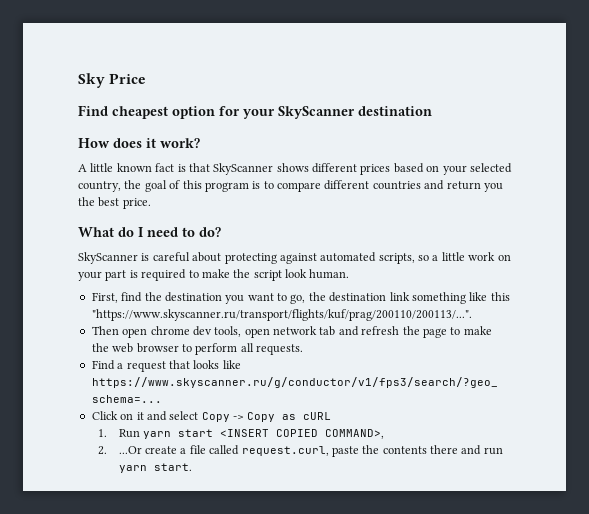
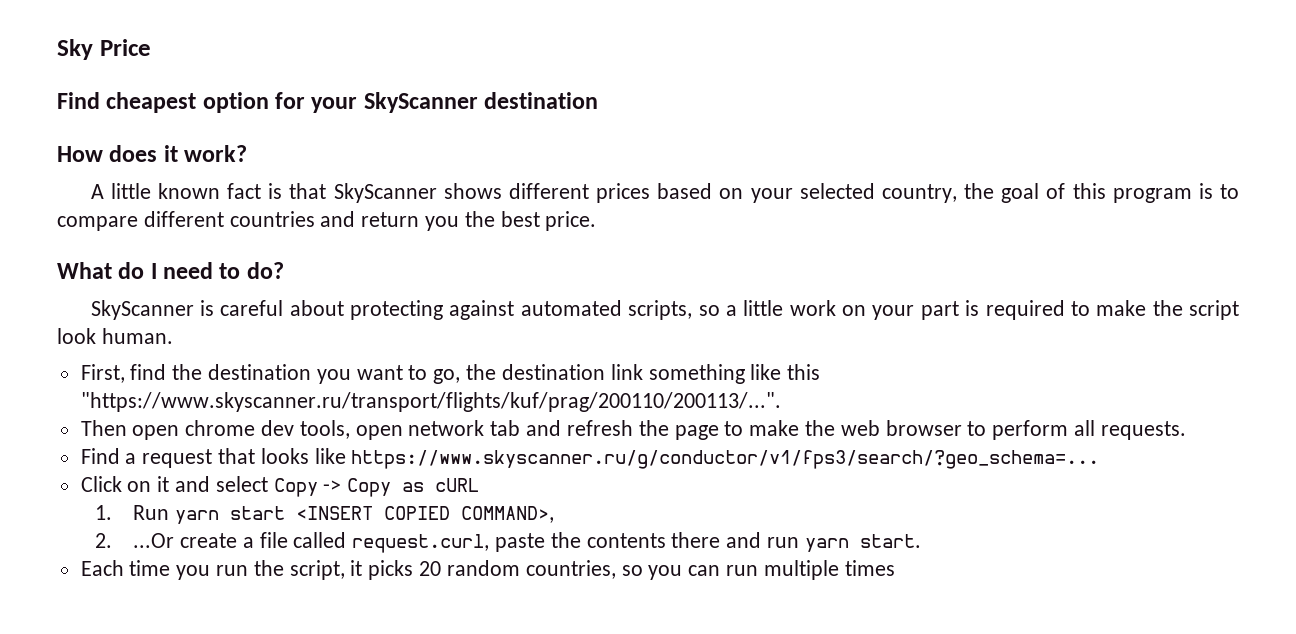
(192, 467) none -> [80,560,895,580] // Each time you run the script, it picks 20 random countries, so you can run multiple times

